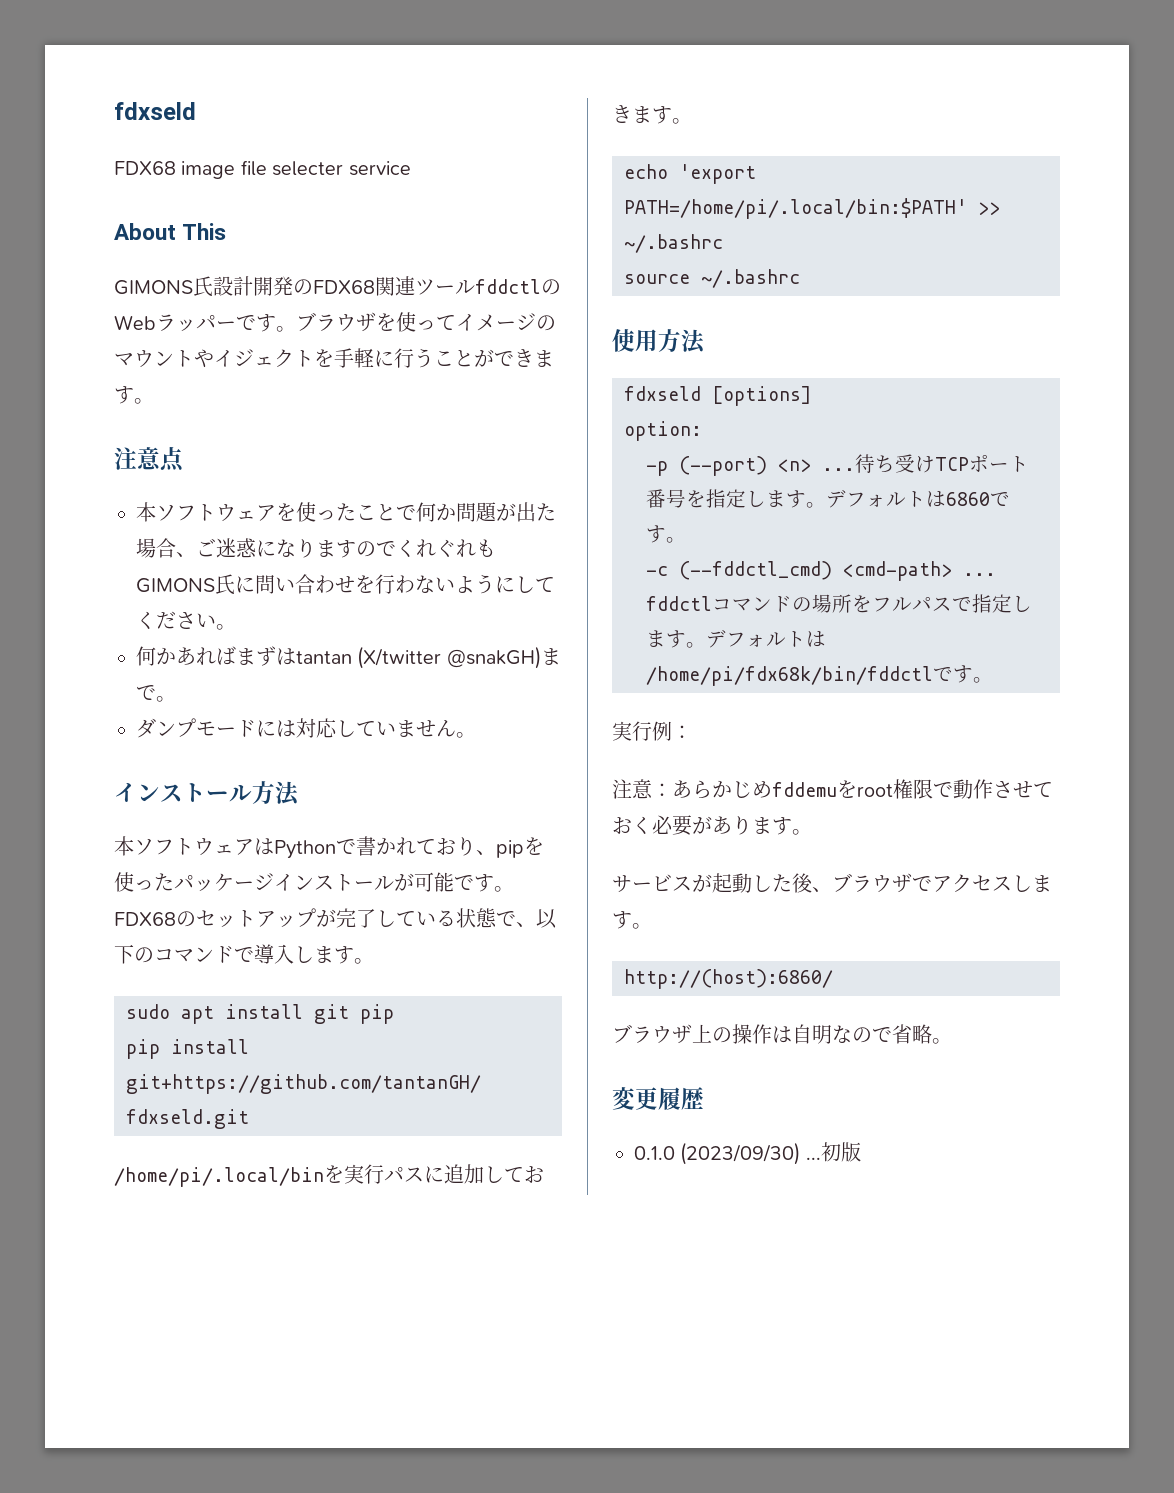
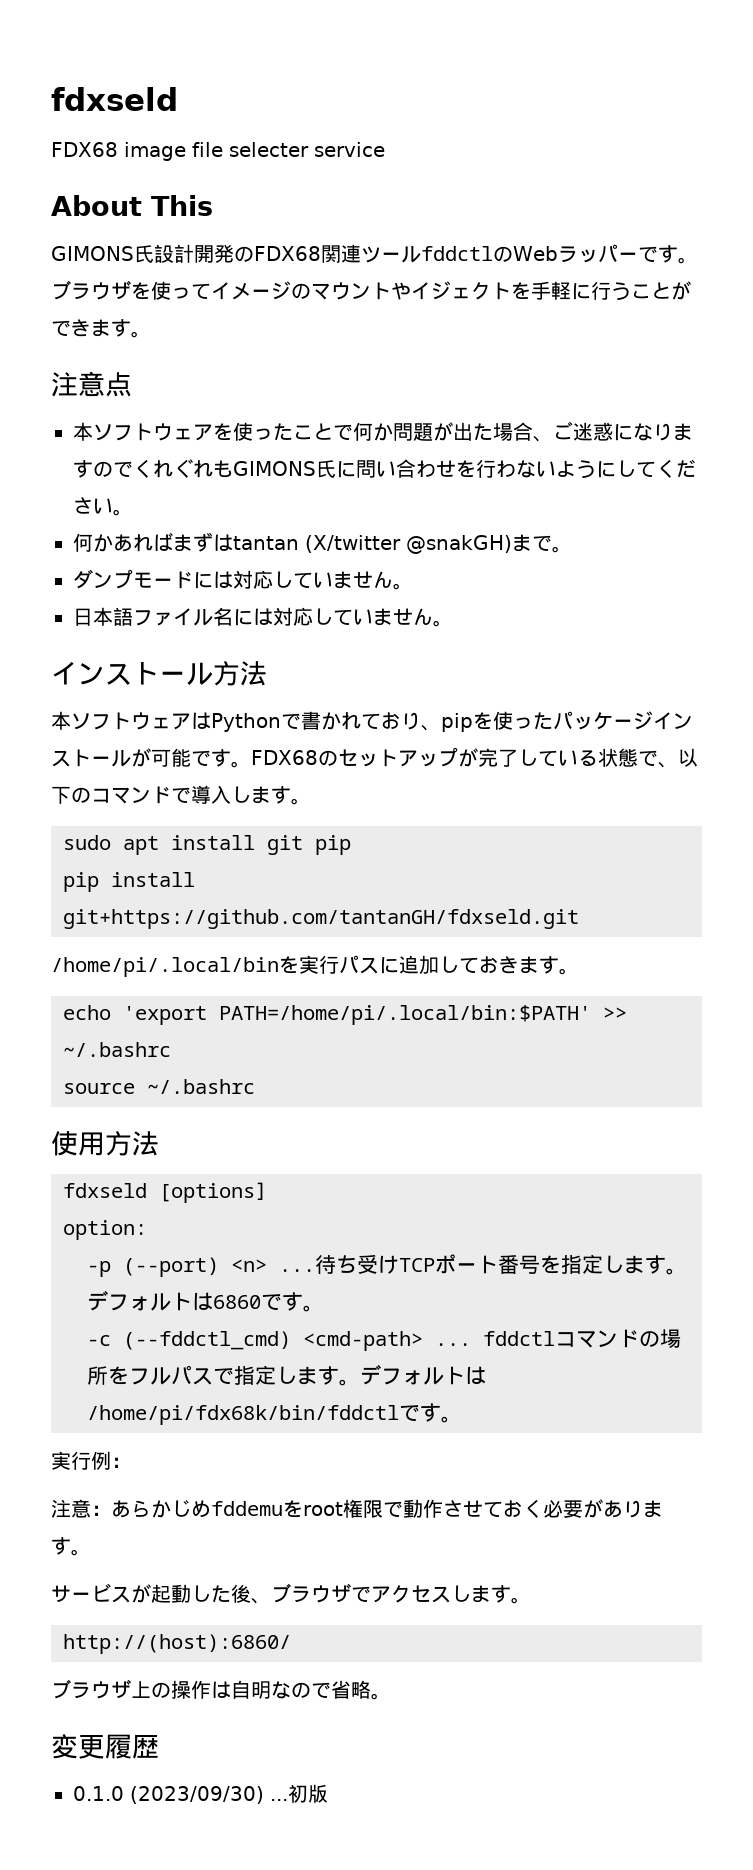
(476, 735) none -> [73,607,453,627] // 日本語ファイル名には対応していません。

